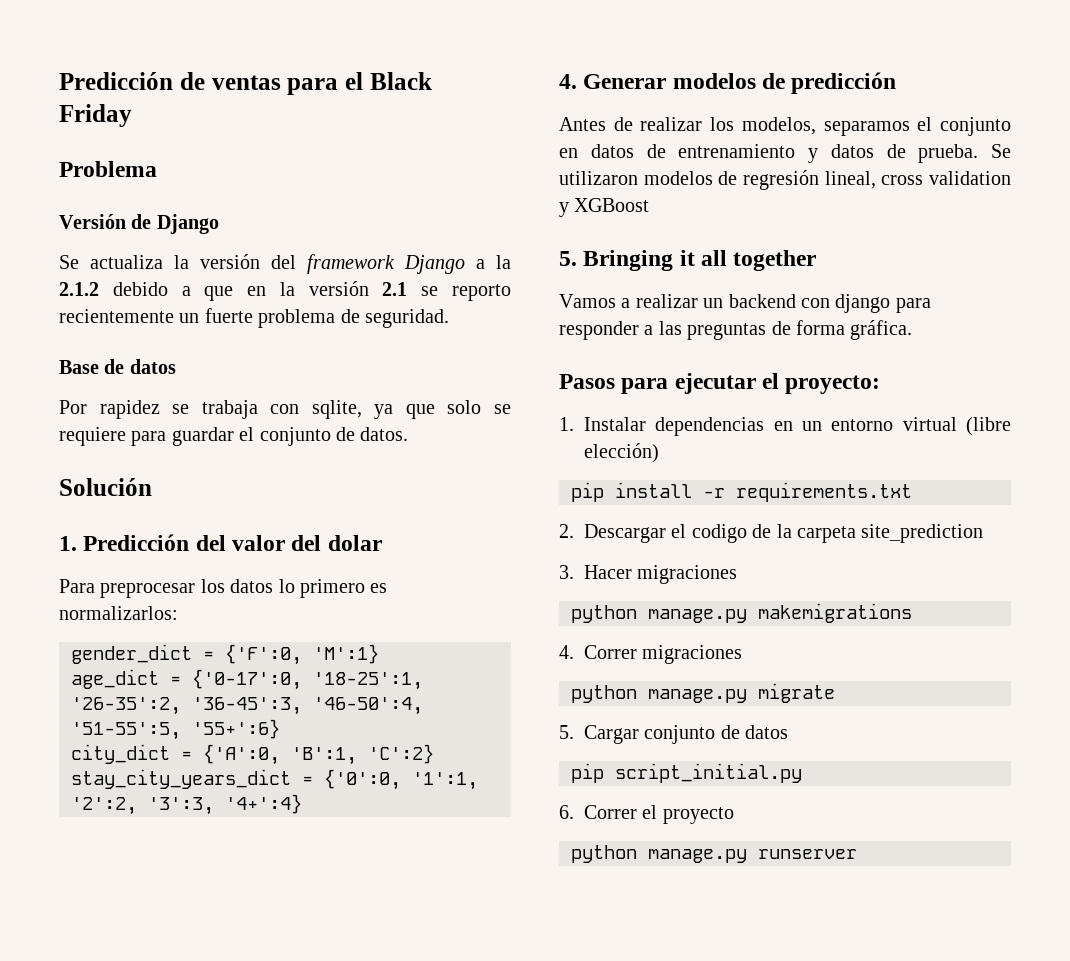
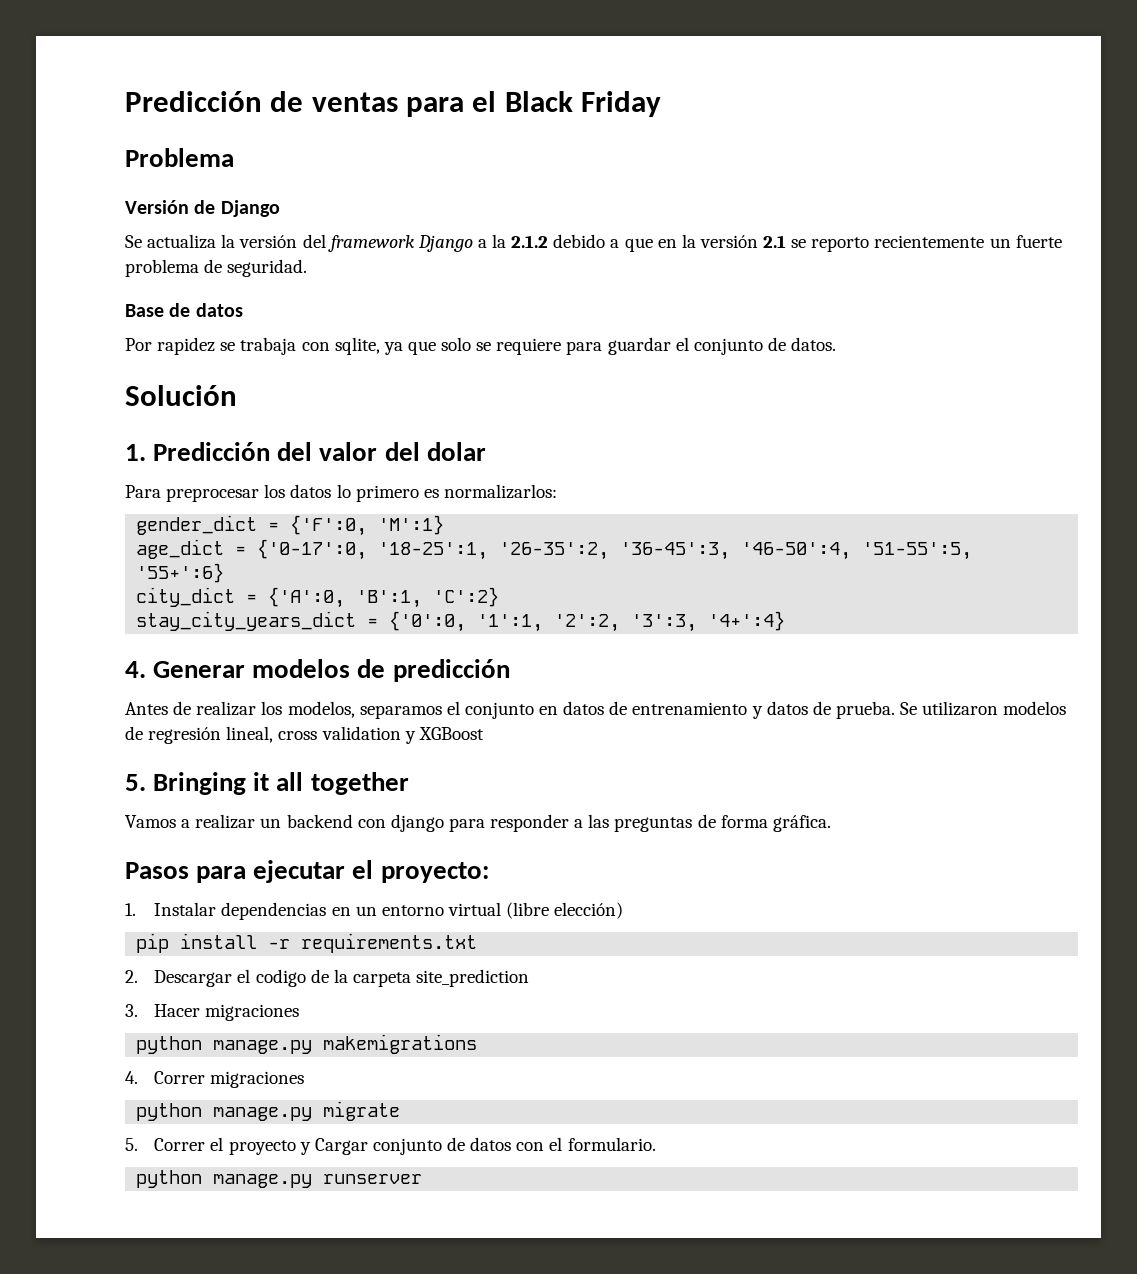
(574, 732) none -> [154,1137,311,1155] Correr el proyecto y
[571,763,802,783] [559,805,734,824] // pip script_initial.py // 6. Correr el proyecto -> [516,1137,656,1151] con el formulario.

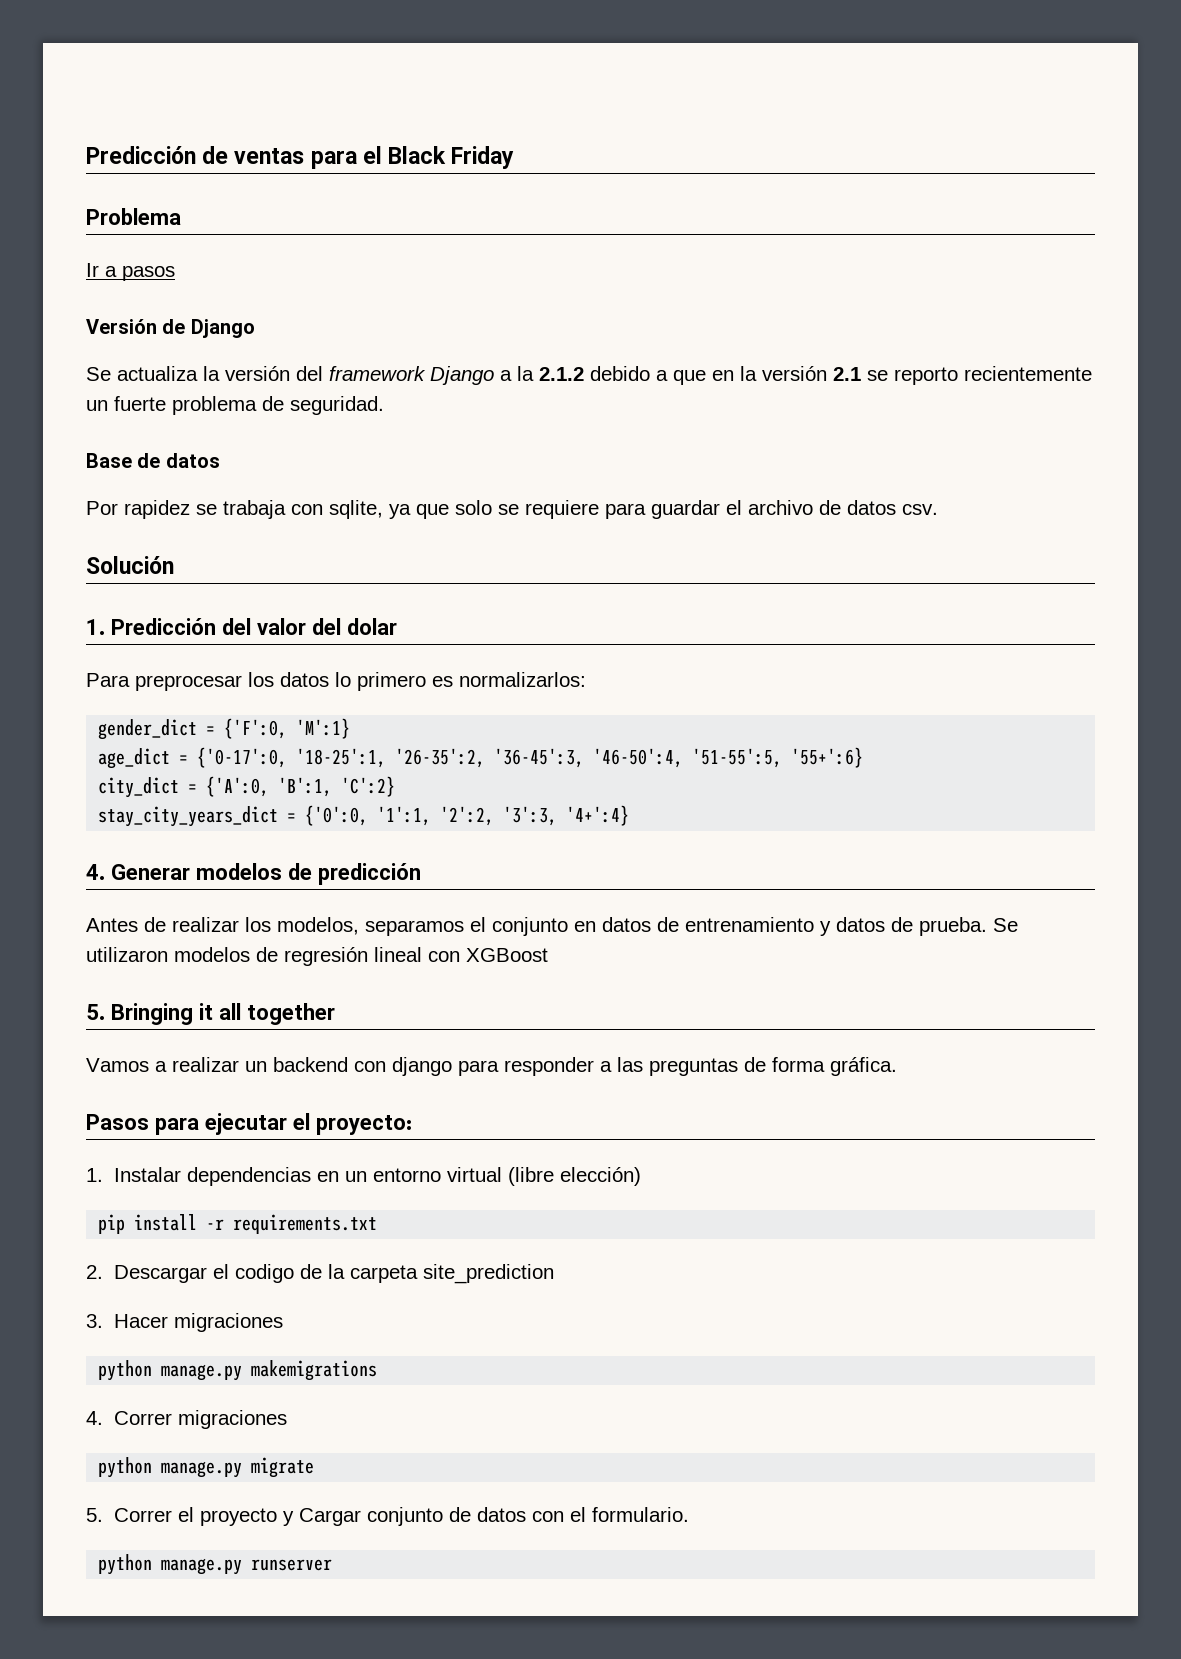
(234, 157) none -> [86,263,175,281] // Ir a pasos
[693,337,837,355] conjunto de datos. -> [748,500,938,515] archivo de datos csv.
[226,726,416,744] lineal, cross validation y -> [374,947,460,962] lineal con

